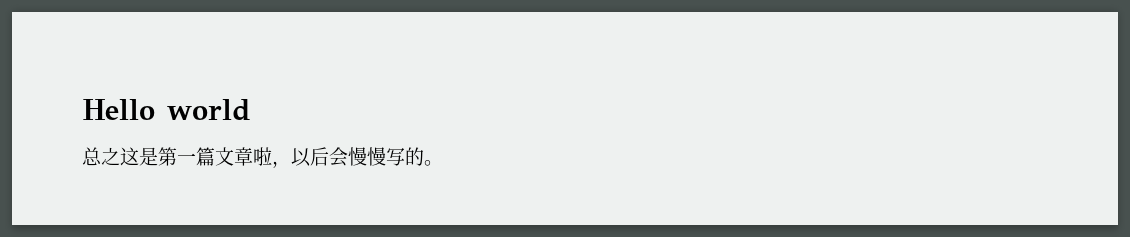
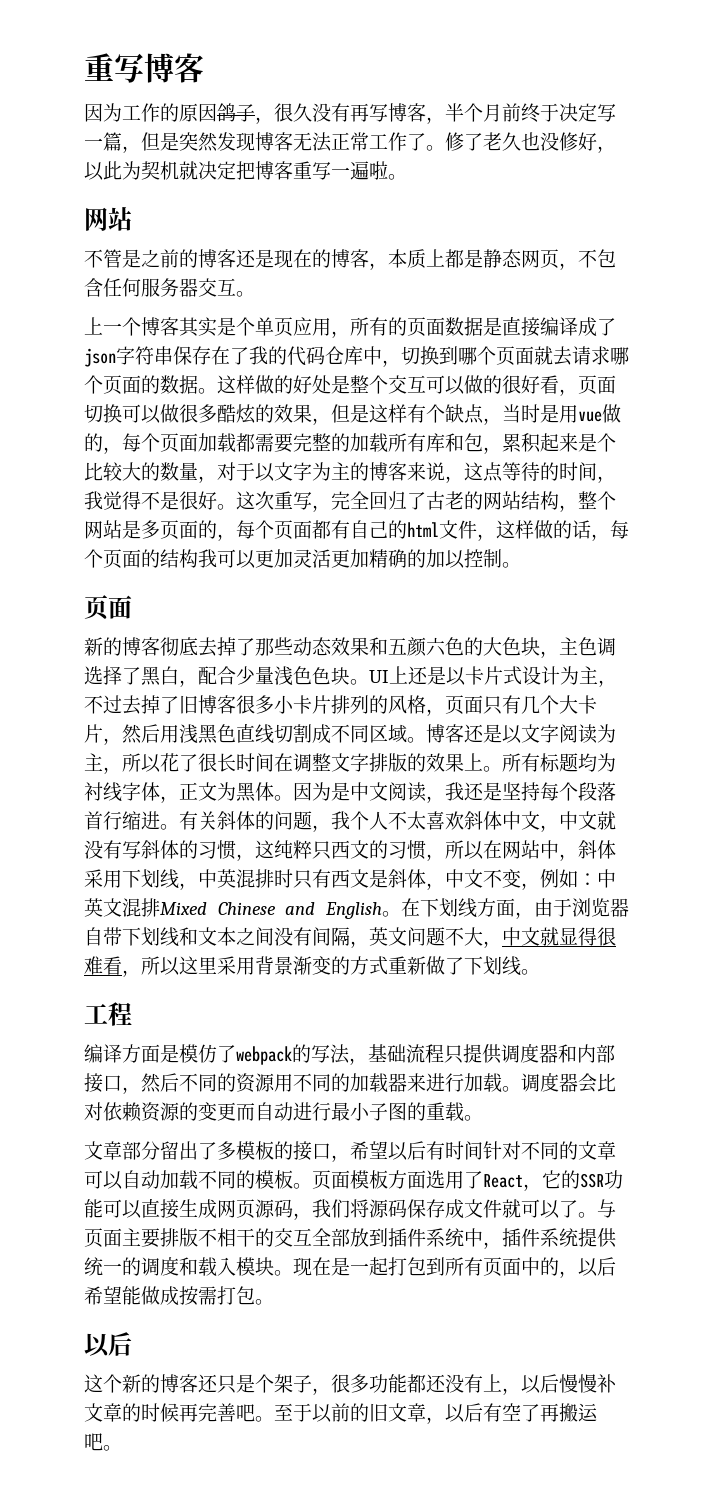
[82,99,251,121] [82,147,424,168] Hello world // 总之这是第一篇文章啦，以后会慢慢写的 -> [84,53,204,83] [84,103,616,124] [84,132,616,153] [84,161,407,181] [84,207,132,231] [84,249,616,270] [84,278,255,297] [84,317,616,338] [84,346,629,367] [84,375,616,396] [84,404,621,425] [84,433,616,454] [84,462,616,483] [84,491,616,512] [84,520,629,541] [84,549,521,569] [84,595,132,620] [84,637,616,658] [84,666,617,687] [84,695,597,716] [84,724,616,745] [84,753,616,774] [84,782,616,803] [84,811,616,832] [84,840,616,861] [84,869,616,890] [84,898,629,919] [84,927,616,948] [84,956,540,977] [84,1002,132,1026] [84,1044,615,1065] [84,1073,616,1094] [84,1102,483,1122] [84,1141,616,1162] [84,1170,623,1191] [84,1199,616,1220] [84,1228,617,1249] [84,1257,616,1278] [84,1286,274,1306] [84,1332,132,1357] [84,1374,616,1395] [84,1403,598,1424] [84,1433,103,1451] 重写博客 // 因为工作的原因鸽子，很久没有再写博客，半个月前终于决定写一篇，但是突然发现博客无法正常工作了。修了老久也没修好，以此为契机就决定把博客重写一遍啦。 // 网站 // 不管是之前的博客还是现在的博客，本质上都是静态网页，不包含任何服务器交互。 // 上一个博客其实是个单页应用，所有的页面数据是直接编译成了json字符串保存在了我的代码仓库中，切换到哪个页面就去请求哪个页面的数据。这样做的好处是整个交互可以做的很好看，页面切换可以做很多酷炫的效果，但是这样有个缺点，当时是用vue做的，每个页面加载都需要完整的加载所有库和包，累积起来是个比较大的数量，对于以文字为主的博客来说，这点等待的时间，我觉得不是很好。这次重写，完全回归了古老的网站结构，整个网站是多页面的，每个页面都有自己的html文件，这样做的话，每个页面的结构我可以更加灵活更加精确的加以控制。 // 页面 // 新的博客彻底去掉了那些动态效果和五颜六色的大色块，主色调选择了黑白，配合少量浅色色块。UI上还是以卡片式设计为主，不过去掉了旧博客很多小卡片排列的风格，页面只有几个大卡片，然后用浅黑色直线切割成不同区域。博客还是以文字阅读为主，所以花了很长时间在调整文字排版的效果上。所有标题均为衬线字体，正文为黑体。因为是中文阅读，我还是坚持每个段落首行缩进。有关斜体的问题，我个人不太喜欢斜体中文，中文就没有写斜体的习惯，这纯粹只西文的习惯，所以在网站中，斜体采用下划线，中英混排时只有西文是斜体，中文不变，例如：中英文混排Mixed Chinese and English。在下划线方面，由于浏览器自带下划线和文本之间没有间隔，英文问题不大，中文就显得很难看，所以这里采用背景渐变的方式重新做了下划线。 // 工程 // 编译方面是模仿了webpack的写法，基础流程只提供调度器和内部接口，然后不同的资源用不同的加载器来进行加载。调度器会比对依赖资源的变更而自动进行最小子图的重载。 // 文章部分留出了多模板的接口，希望以后有时间针对不同的文章可以自动加载不同的模板。页面模板方面选用了React，它的SSR功能可以直接生成网页源码，我们将源码保存成文件就可以了。与页面主要排版不相干的交互全部放到插件系统中，插件系统提供统一的调度和载入模块。现在是一起打包到所有页面中的，以后希望能做成按需打包。 // 以后 // 这个新的博客还只是个架子，很多功能都还没有上，以后慢慢补文章的时候再完善吧。至于以前的旧文章，以后有空了再搬运吧

